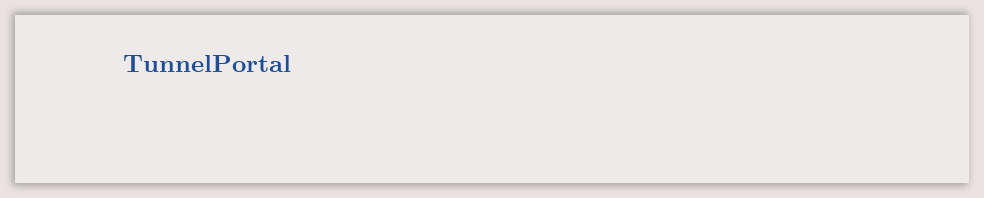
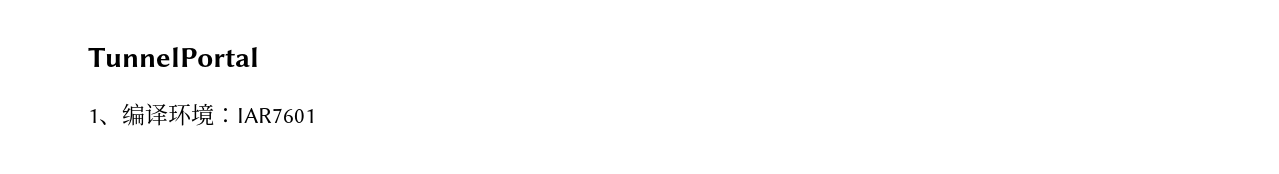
(291, 63) none -> [88,103,316,126] // 1、编译环境：IAR7601

